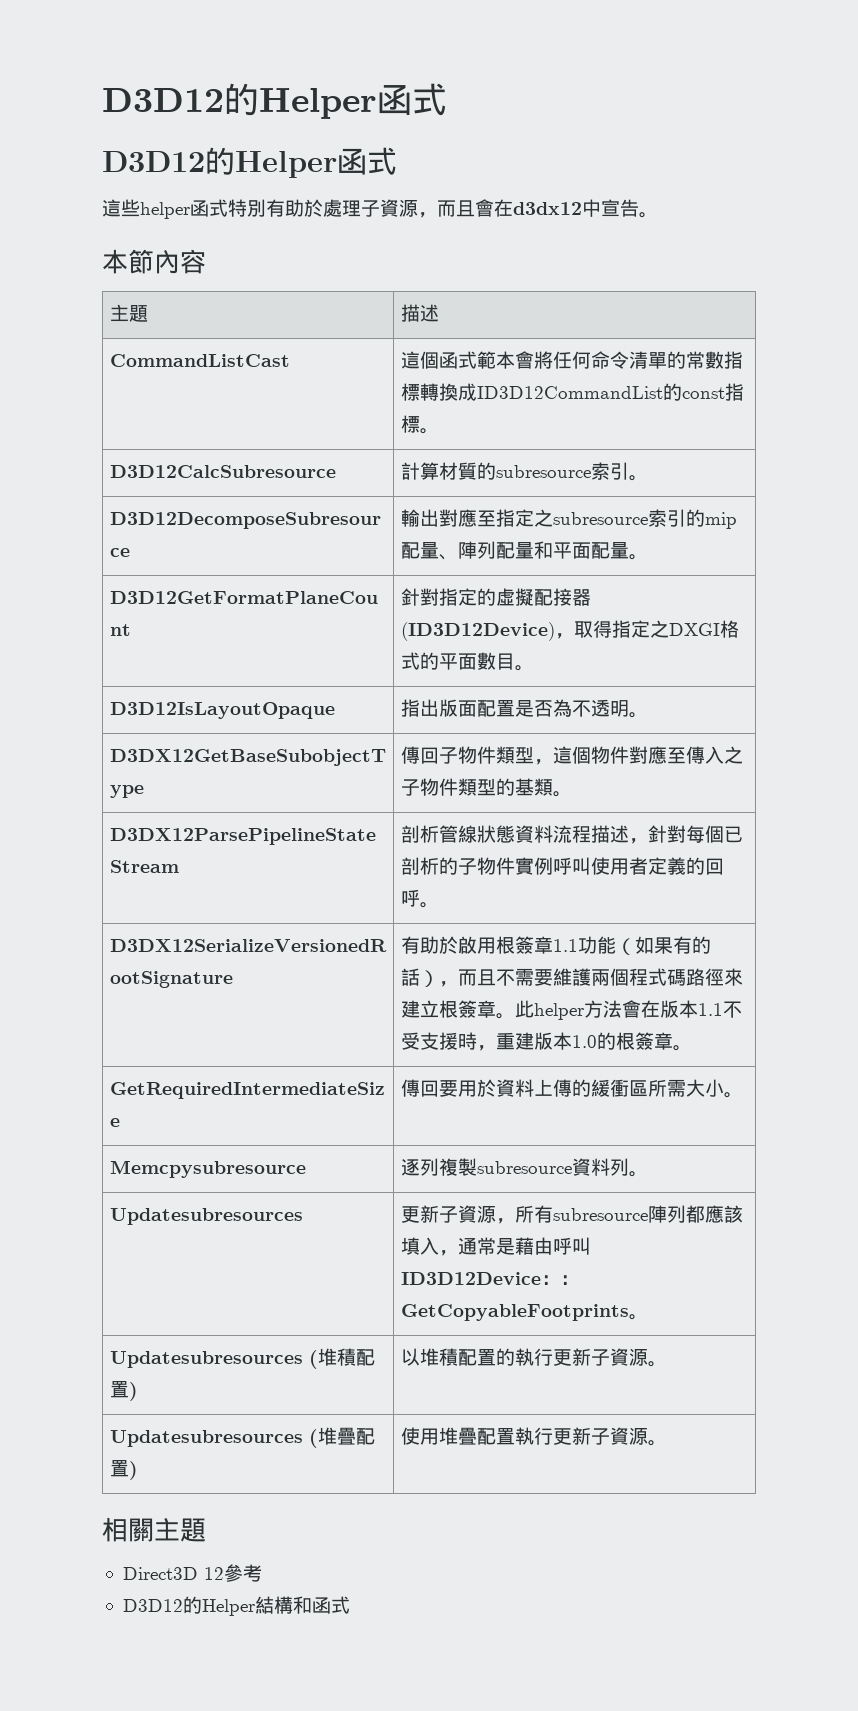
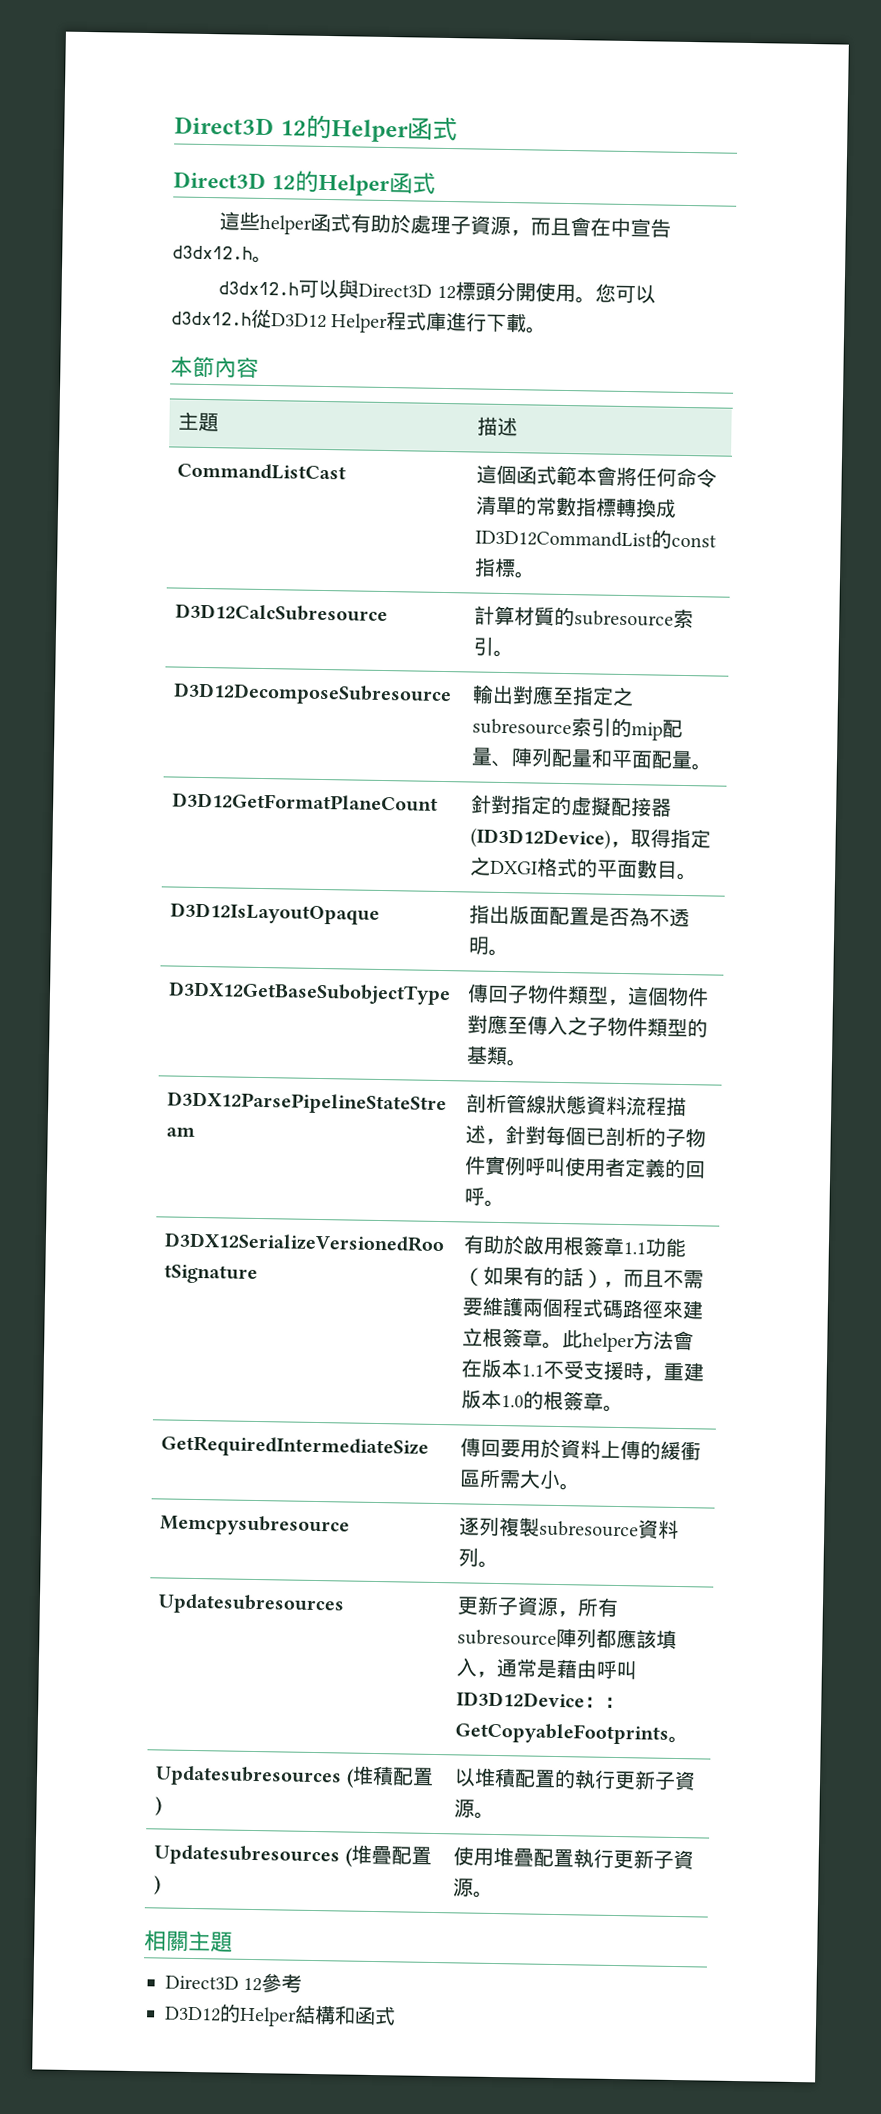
[102,83,447,119] [102,151,205,172] D3D12的Helper函式 // D3D12 -> [174,114,458,143] [173,171,297,190] Direct3D 12的Helper函式 // Direct3D 12
[228,199,266,217] 特別 -> (352, 223) none
[513,199,639,217] d3dx12中宣告 -> [610,217,672,238] [172,245,273,264] [218,278,656,304] [171,308,528,334] 中宣告d3dx12.h。 // d3dx12.h可以與Direct3D 12標頭分開使用。您可以d3dx12.h從D3D12 Helper程式庫進行下載

